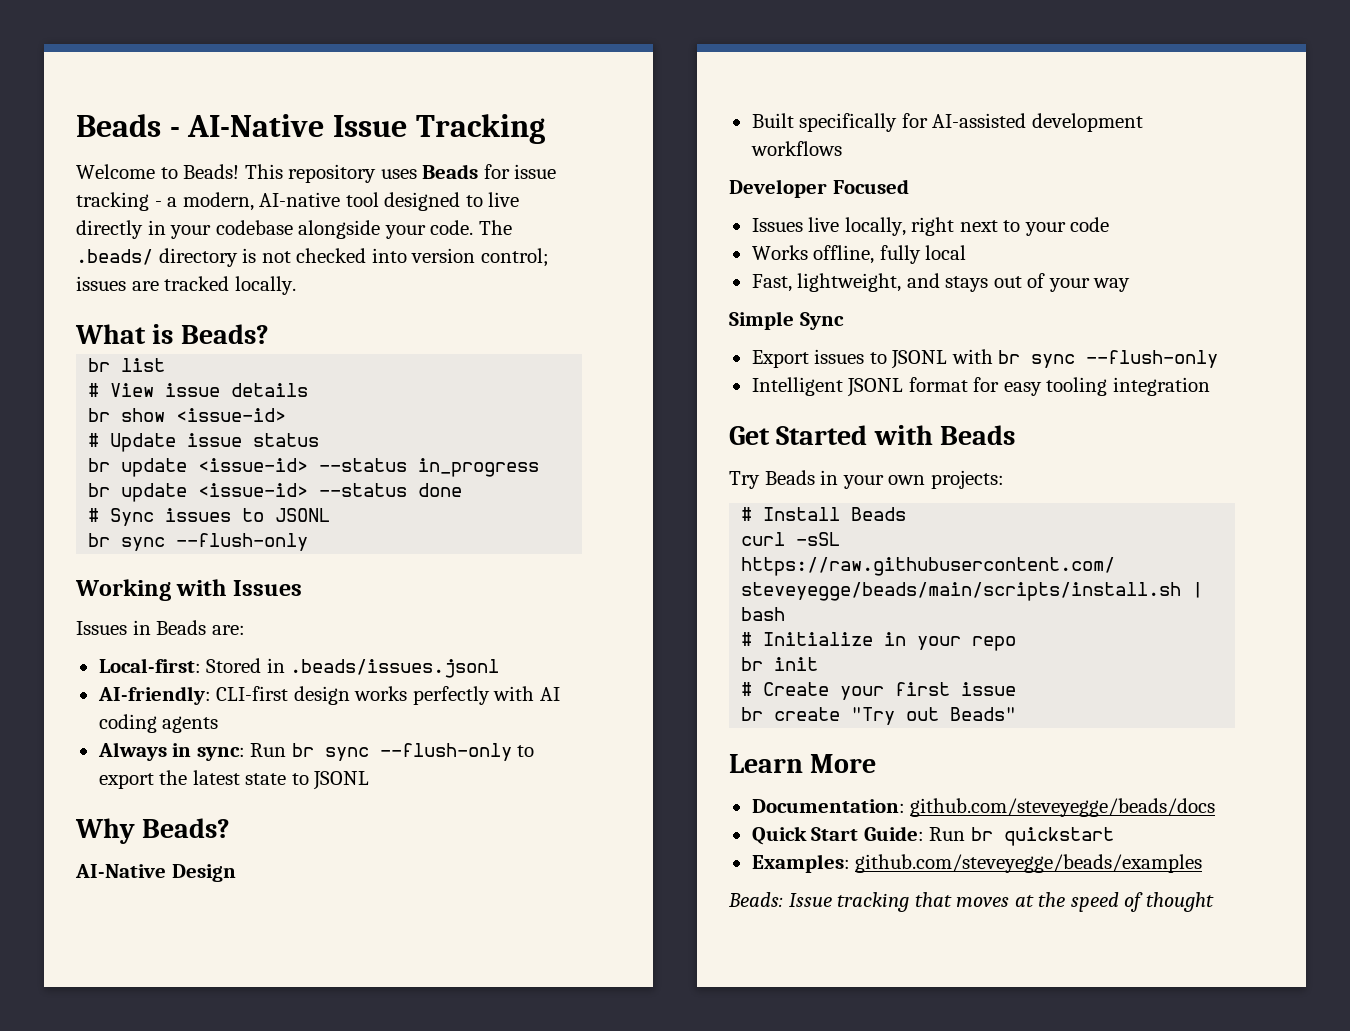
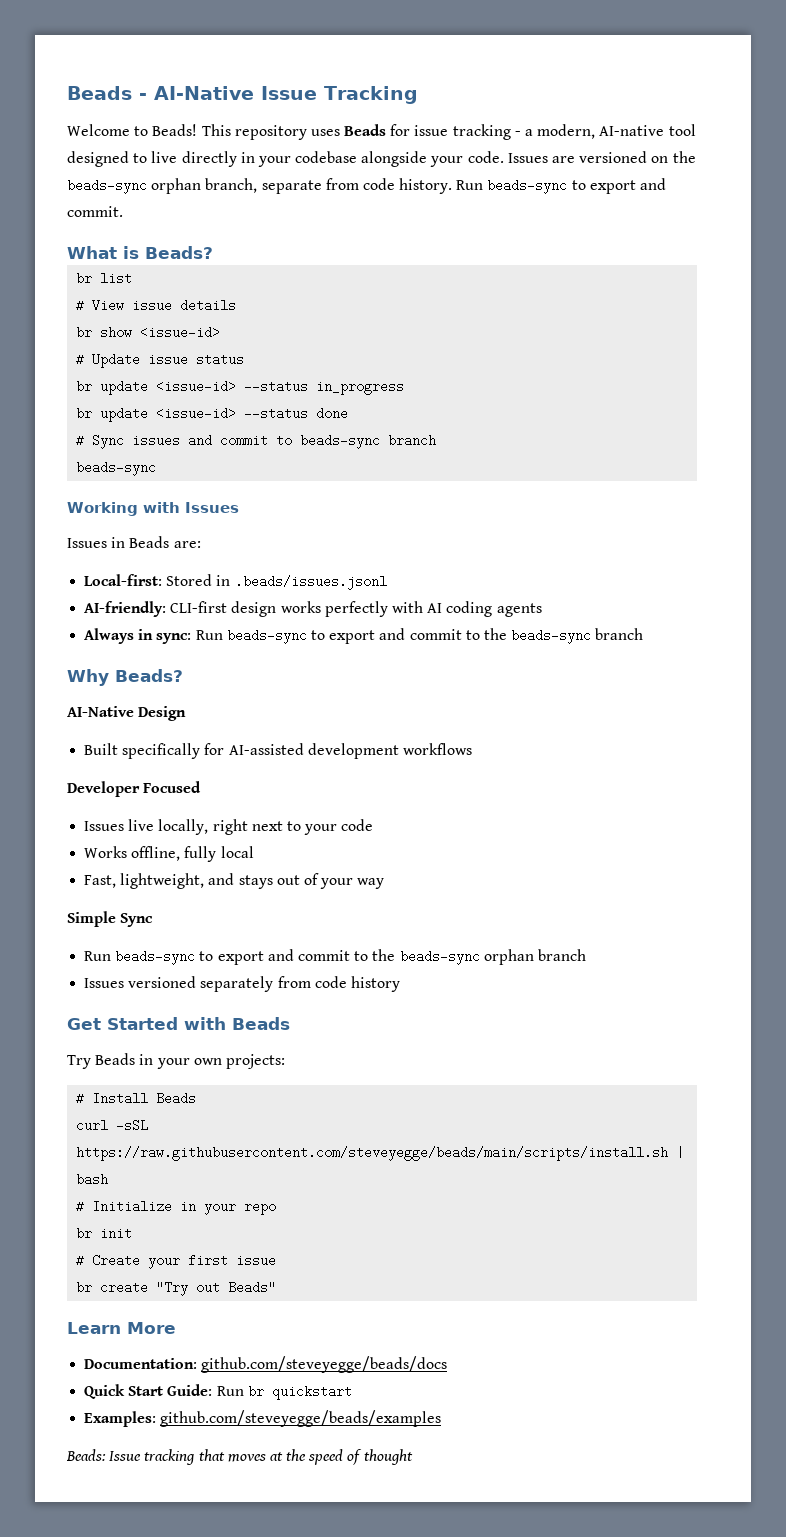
[478,220,512,235] [76,248,549,267] [76,276,296,295] The .beads/ directory is not checked into version control; issues are tracked locally. -> [507,151,696,163] [67,178,667,194] [67,206,123,217] Issues are versioned on the beads-sync orphan branch, separate from code history. Run beads-sync to export and commit.
[242,508,331,522] [88,533,309,551] to JSONL // br sync --flush-only -> [188,434,437,449] [76,461,157,476] and commit to beads-sync branch // beads-sync
[291,743,535,761] [98,770,370,790] br sync --flush-only to export the latest state to JSONL -> [226,628,644,644] beads-sync to export and commit to the beads-sync branch
[751,349,1219,369] [751,377,1210,397] Export issues to JSONL with br sync --flush-only // Intelligent JSONL format for easy tooling integration -> [84,949,586,965] [84,976,400,992] Run beads-sync to export and commit to the beads-sync orphan branch // Issues versioned separately from code history

